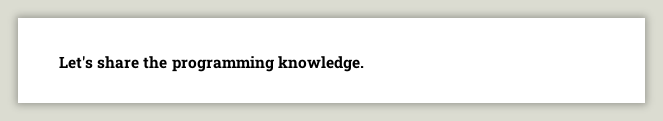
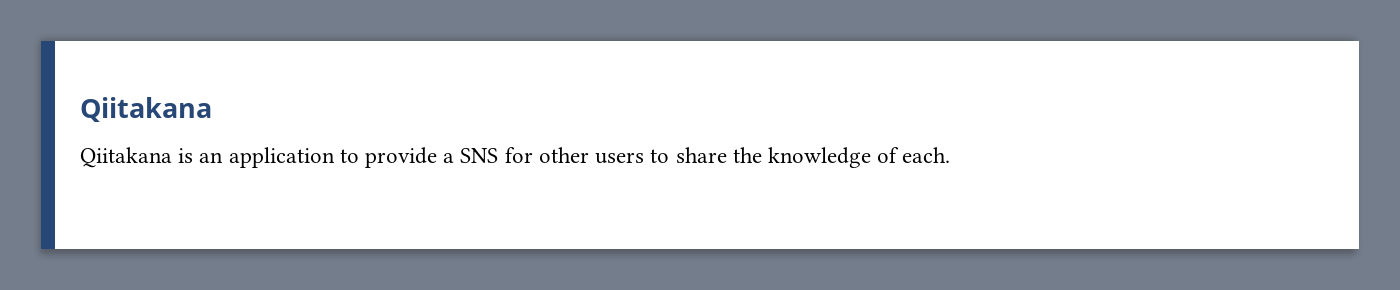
[59,56,364,72] Let's share the programming knowledge. -> [80,97,212,122] [80,147,951,168] Qiitakana // Qiitakana is an application to provide a SNS for other users to share the knowledge of each.

